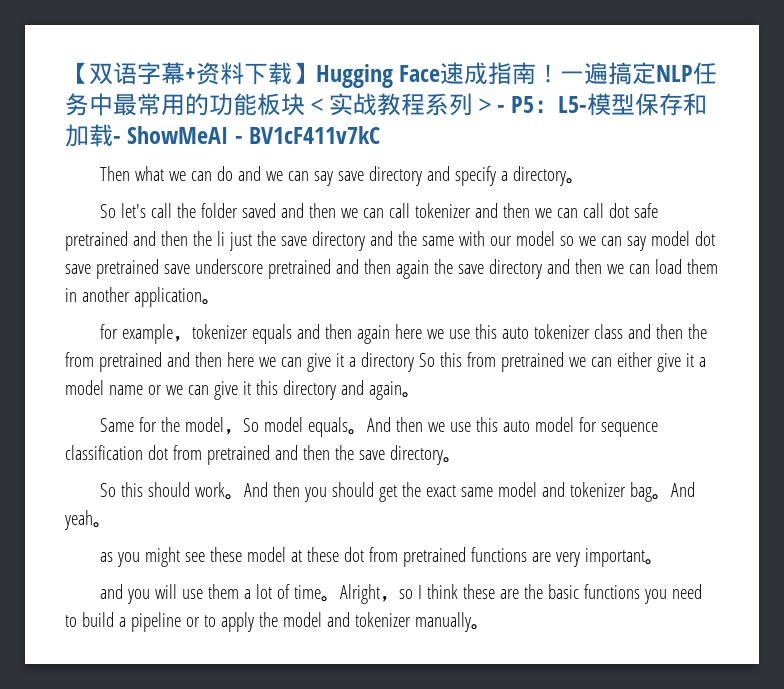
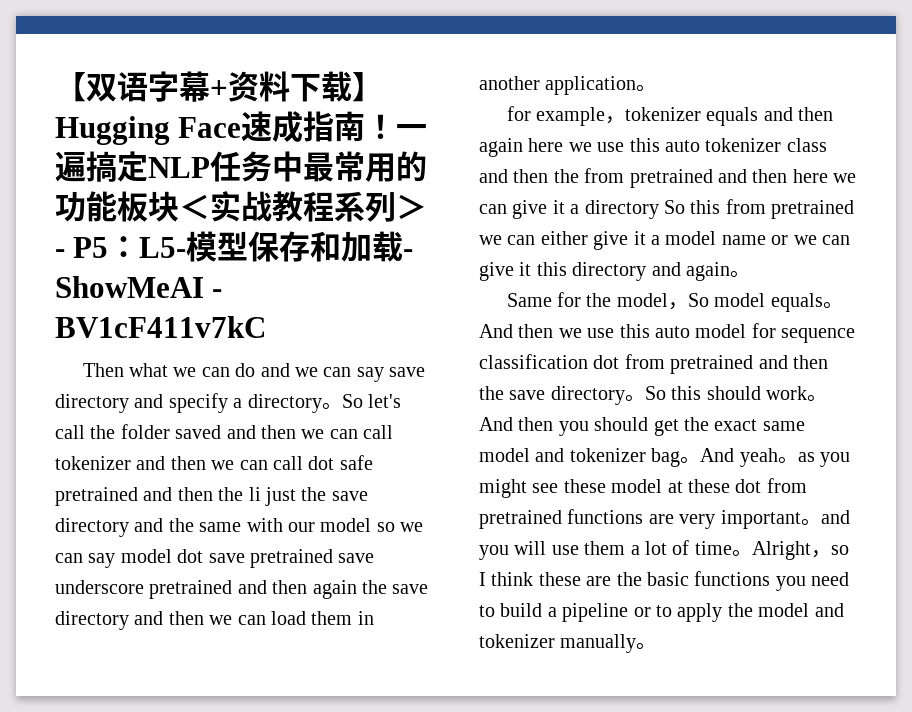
(586, 181) // -> (342, 406) none
(462, 460) // -> (645, 398) none
(112, 525) // -> (798, 460) none
(665, 562) // -> (821, 522) none

